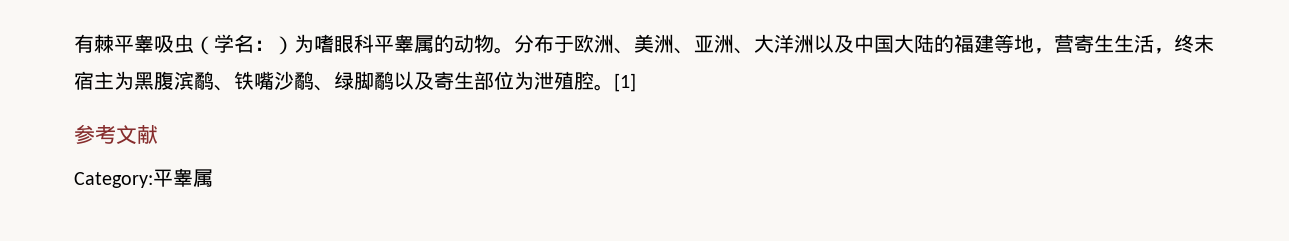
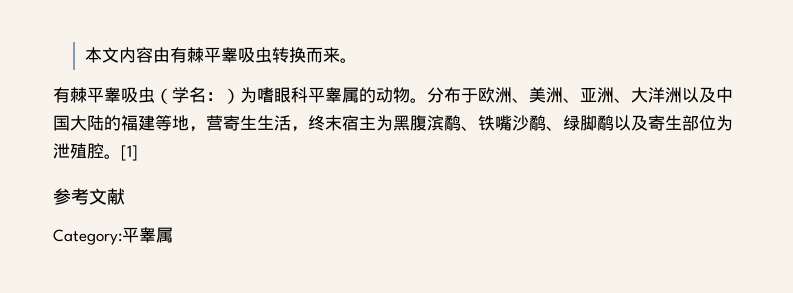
(74, 43) none -> [84,47,357,63] 本文内容由有棘平睾吸虫转换而来。 //

